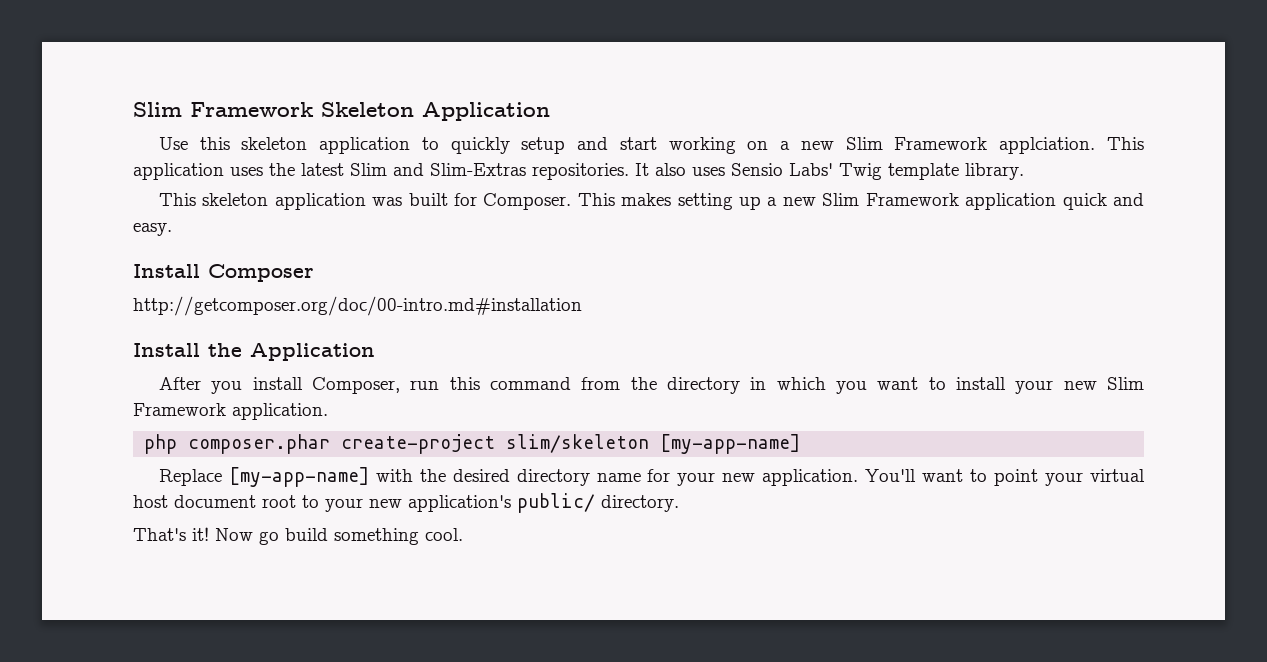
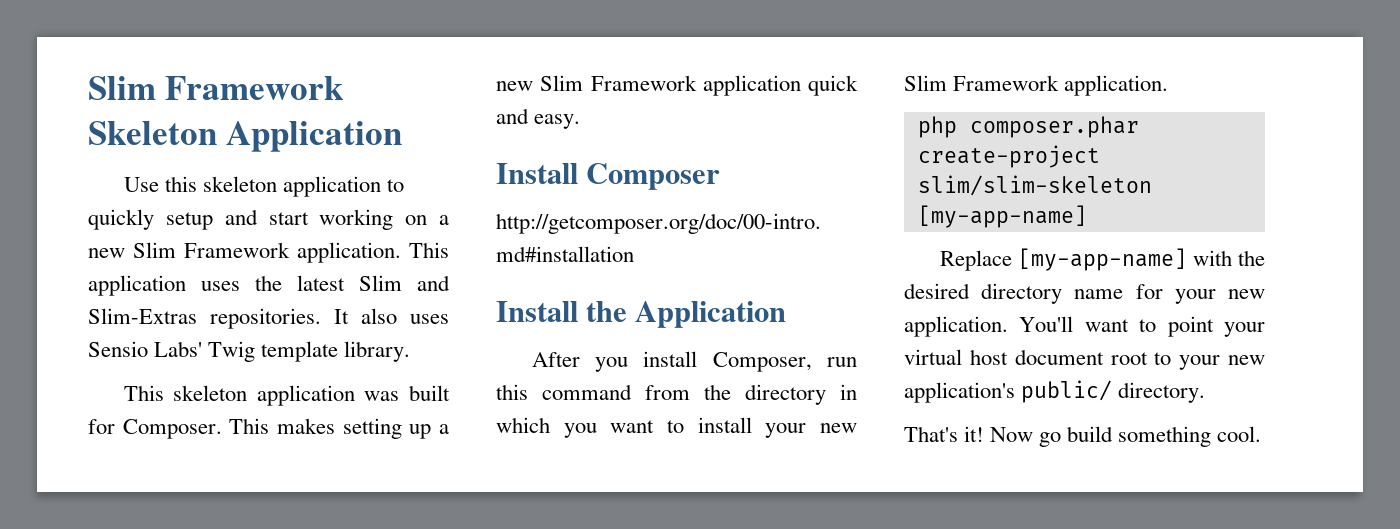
[999,137,1096,154] applciation. -> [297,242,401,263] application.
[506,434,650,453] slim/skeleton -> [917,175,1152,196] slim/slim-skeleton

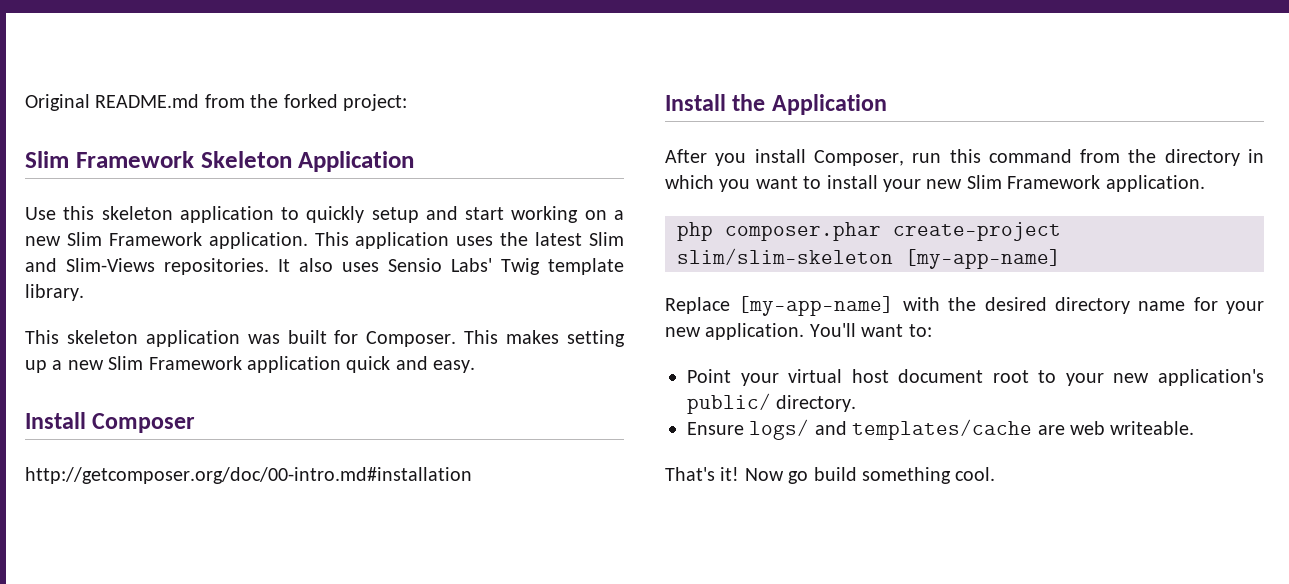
(88, 88) none -> [25,94,407,111] Original README.md from the forked project: //
[88,308,197,324] Slim-Extras -> [66,258,155,272] Slim-Views
[1139,316,1214,337] to point -> [908,324,932,337] [687,369,731,383] to: // Point
(1206, 392) none -> [687,419,1195,440] // Ensure logs/ and templates/cache are web writeable.

